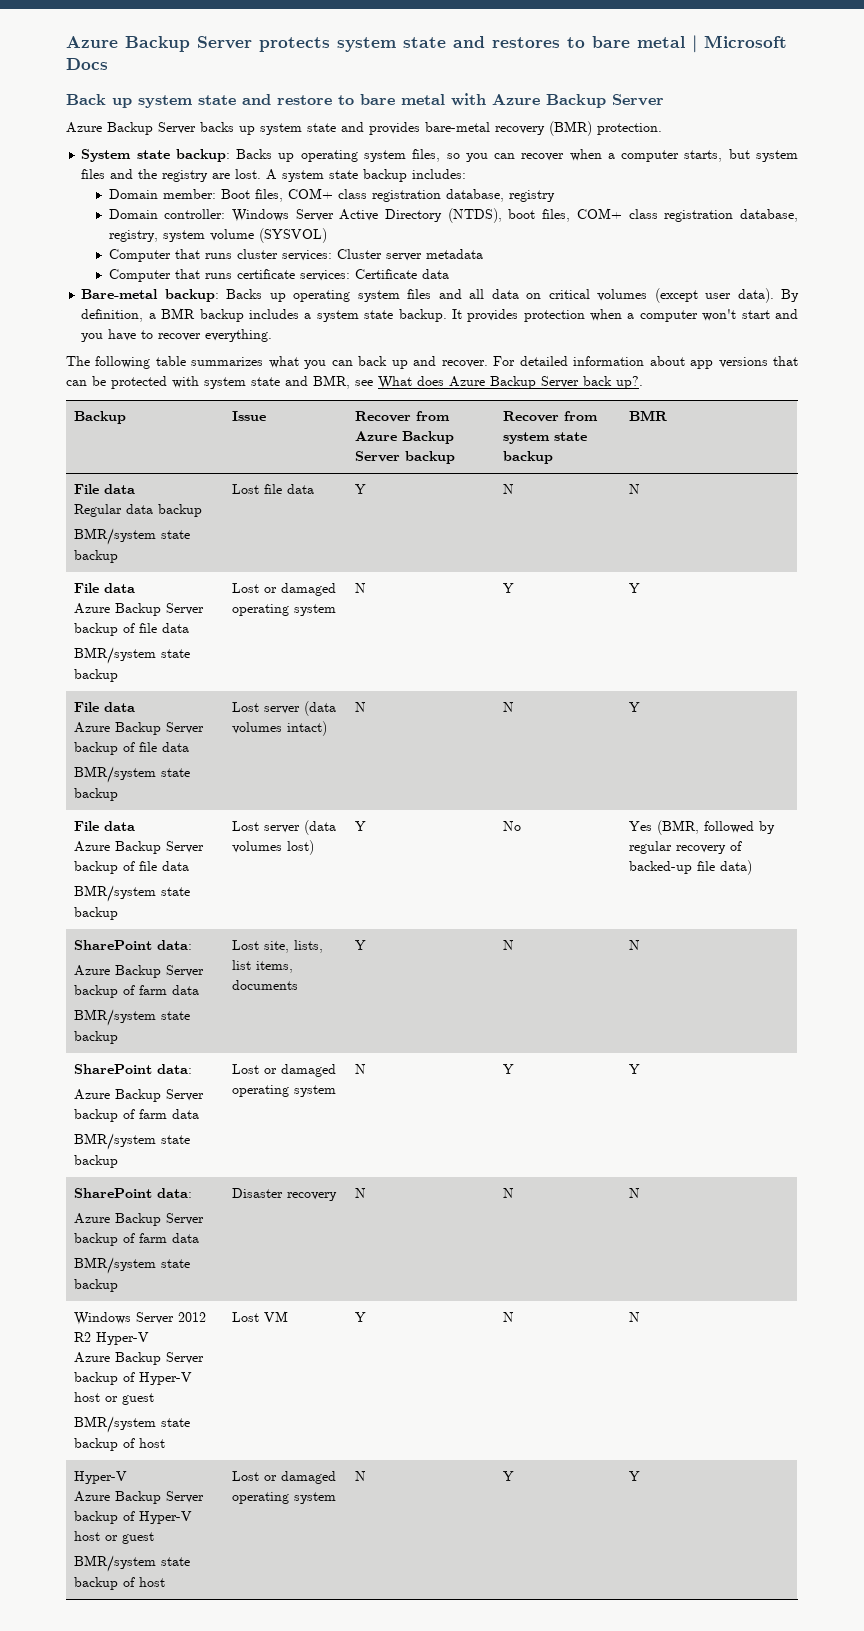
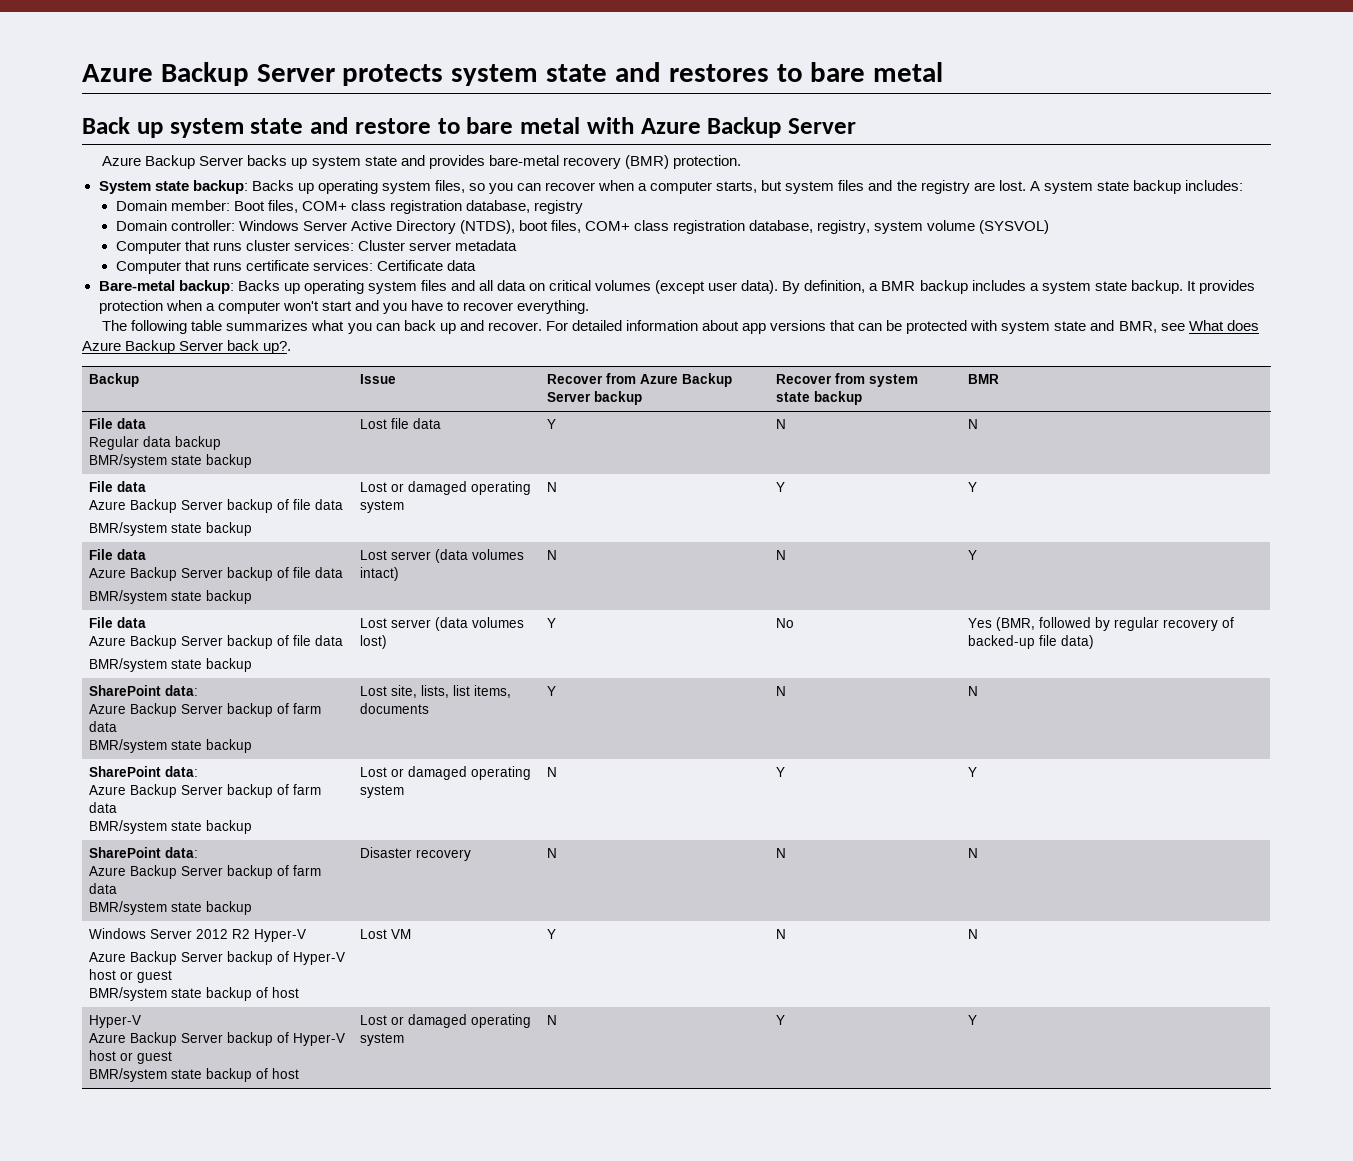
[692,35,787,53] [66,58,108,70] | Microsoft Docs -> (944, 72) none

